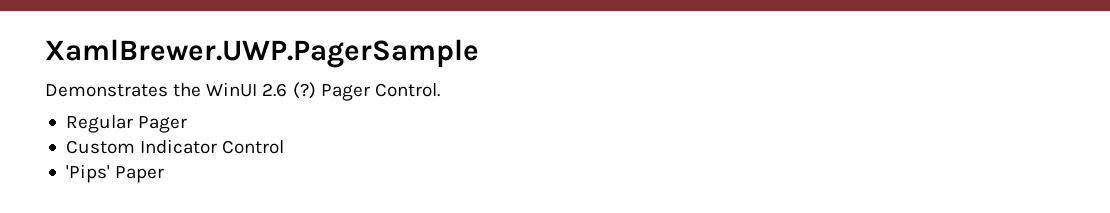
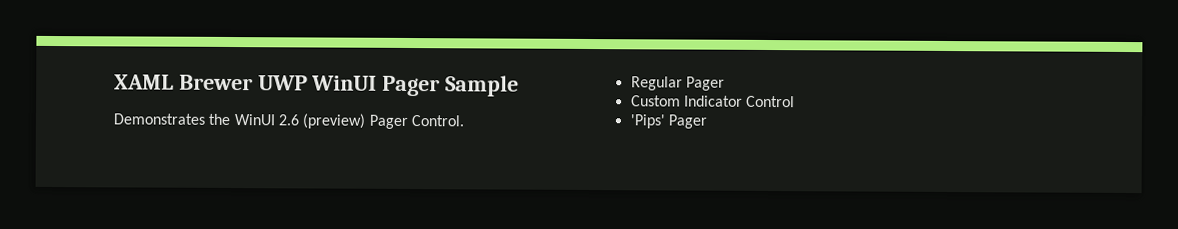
[45,39,479,68] XamlBrewer.UWP.PagerSample -> [114,74,520,97] XAML Brewer UWP WinUI Pager Sample
[292,82,316,99] (?) -> [302,113,367,129] (preview)
[115,166,165,183] Paper -> [667,114,708,129] Pager

